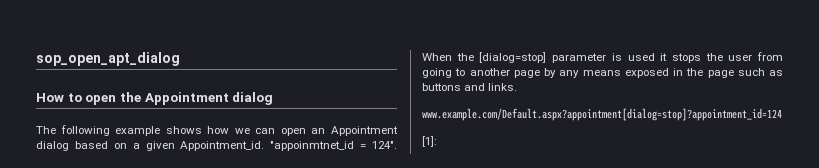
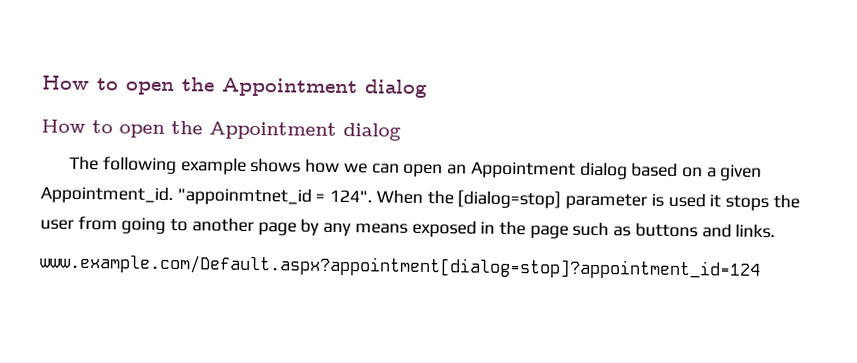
[36,52,180,66] sop_open_apt_dialog -> [42,75,428,98] How to open the Appointment dialog
[422,136,437,147] // [1]: -> (761, 266) none

